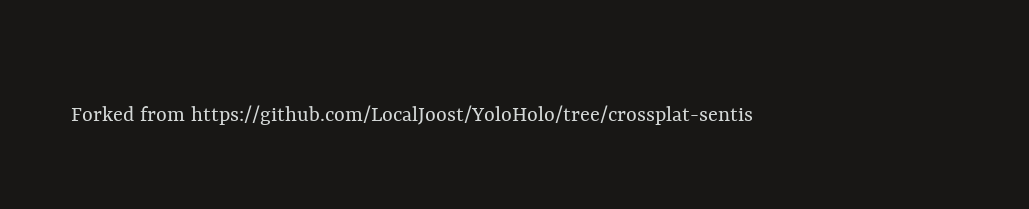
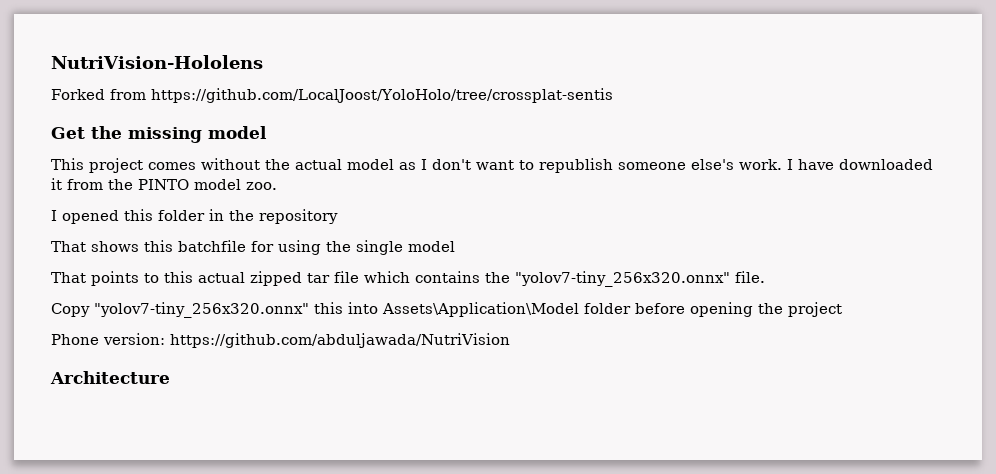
(71, 113) none -> [51,55,263,69] NutriVision-Hololens //
(754, 115) none -> [51,126,267,143] [51,158,933,173] [51,178,277,190] [51,209,338,224] [51,240,455,255] [51,271,765,287] [51,302,842,318] [51,333,510,348] [50,371,170,384] // Get the missing model // This project comes without the actual model as I don't want to republish someone else's work. I have downloaded it from the PINTO model zoo. // I opened this folder in the repository // That shows this batchfile for using the single model // That points to this actual zipped tar file which contains the "yolov7-tiny_256x320.onnx" file. // Copy "yolov7-tiny_256x320.onnx" this into Assets\Application\Model folder before opening the project // Phone version: https://github.com/abduljawada/NutriVision // Architecture

